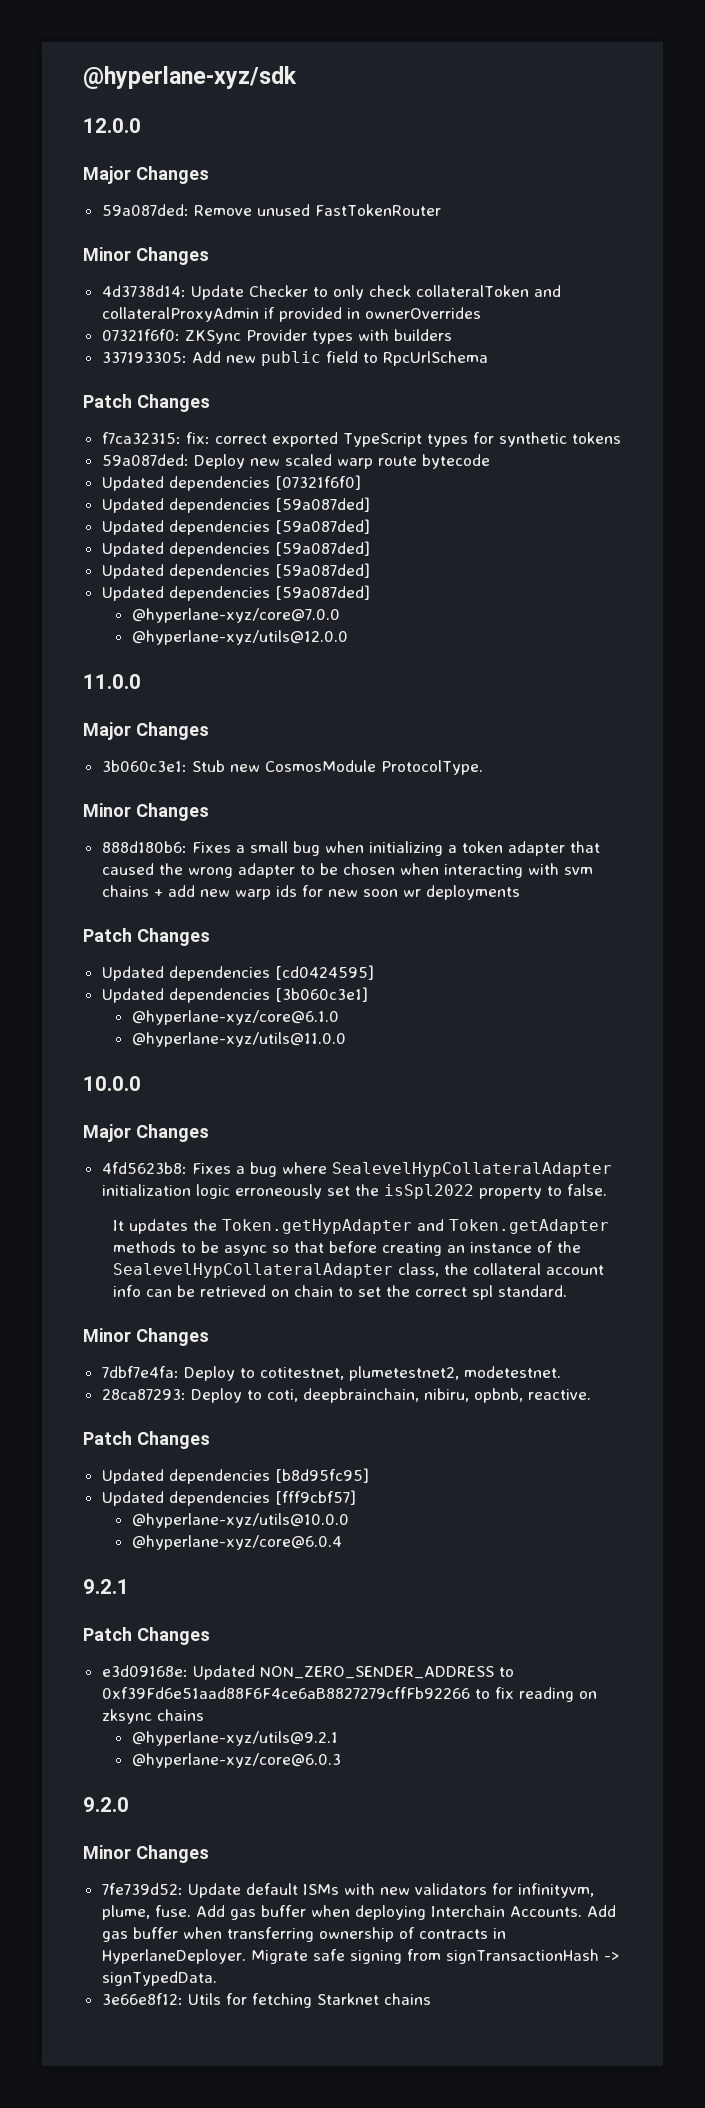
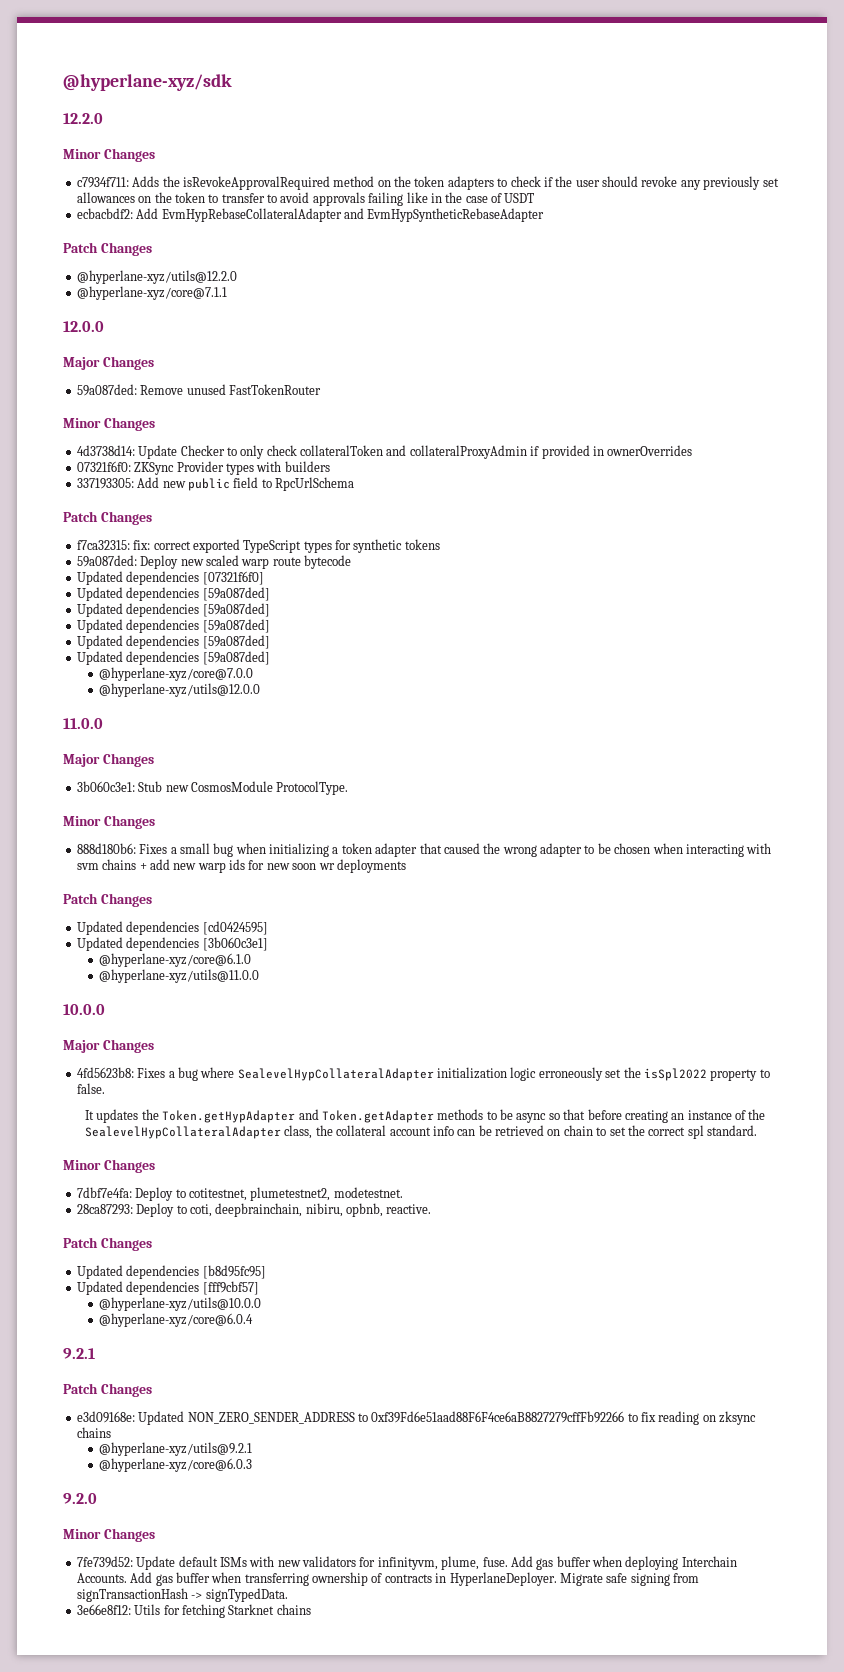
(297, 77) none -> [63,113,103,124] [63,148,155,162] [76,176,779,190] [76,192,535,206] [76,208,545,222] [63,242,152,256] [76,270,237,284] [76,286,227,300] // 12.2.0 // Minor Changes // c7934f711: Adds the isRevokeApprovalRequired method on the token adapters to check if the user should revoke any previously set allowances on the token to transfer to avoid approvals failing like in the case of USDT // ecbacbdf2: Add EvmHypRebaseCollateralAdapter and EvmHypSyntheticRebaseAdapter // Patch Changes // @hyperlane-xyz/utils@12.2.0 // @hyperlane-xyz/core@7.1.1

